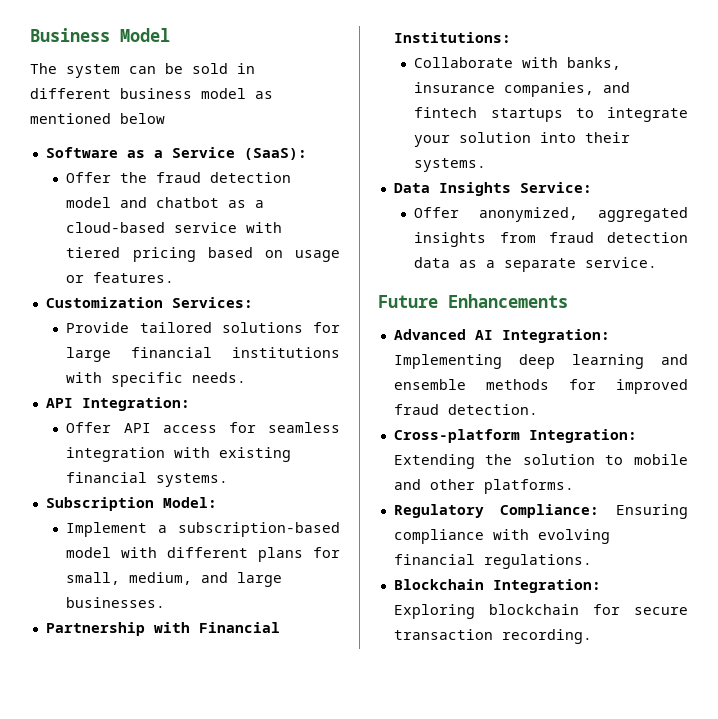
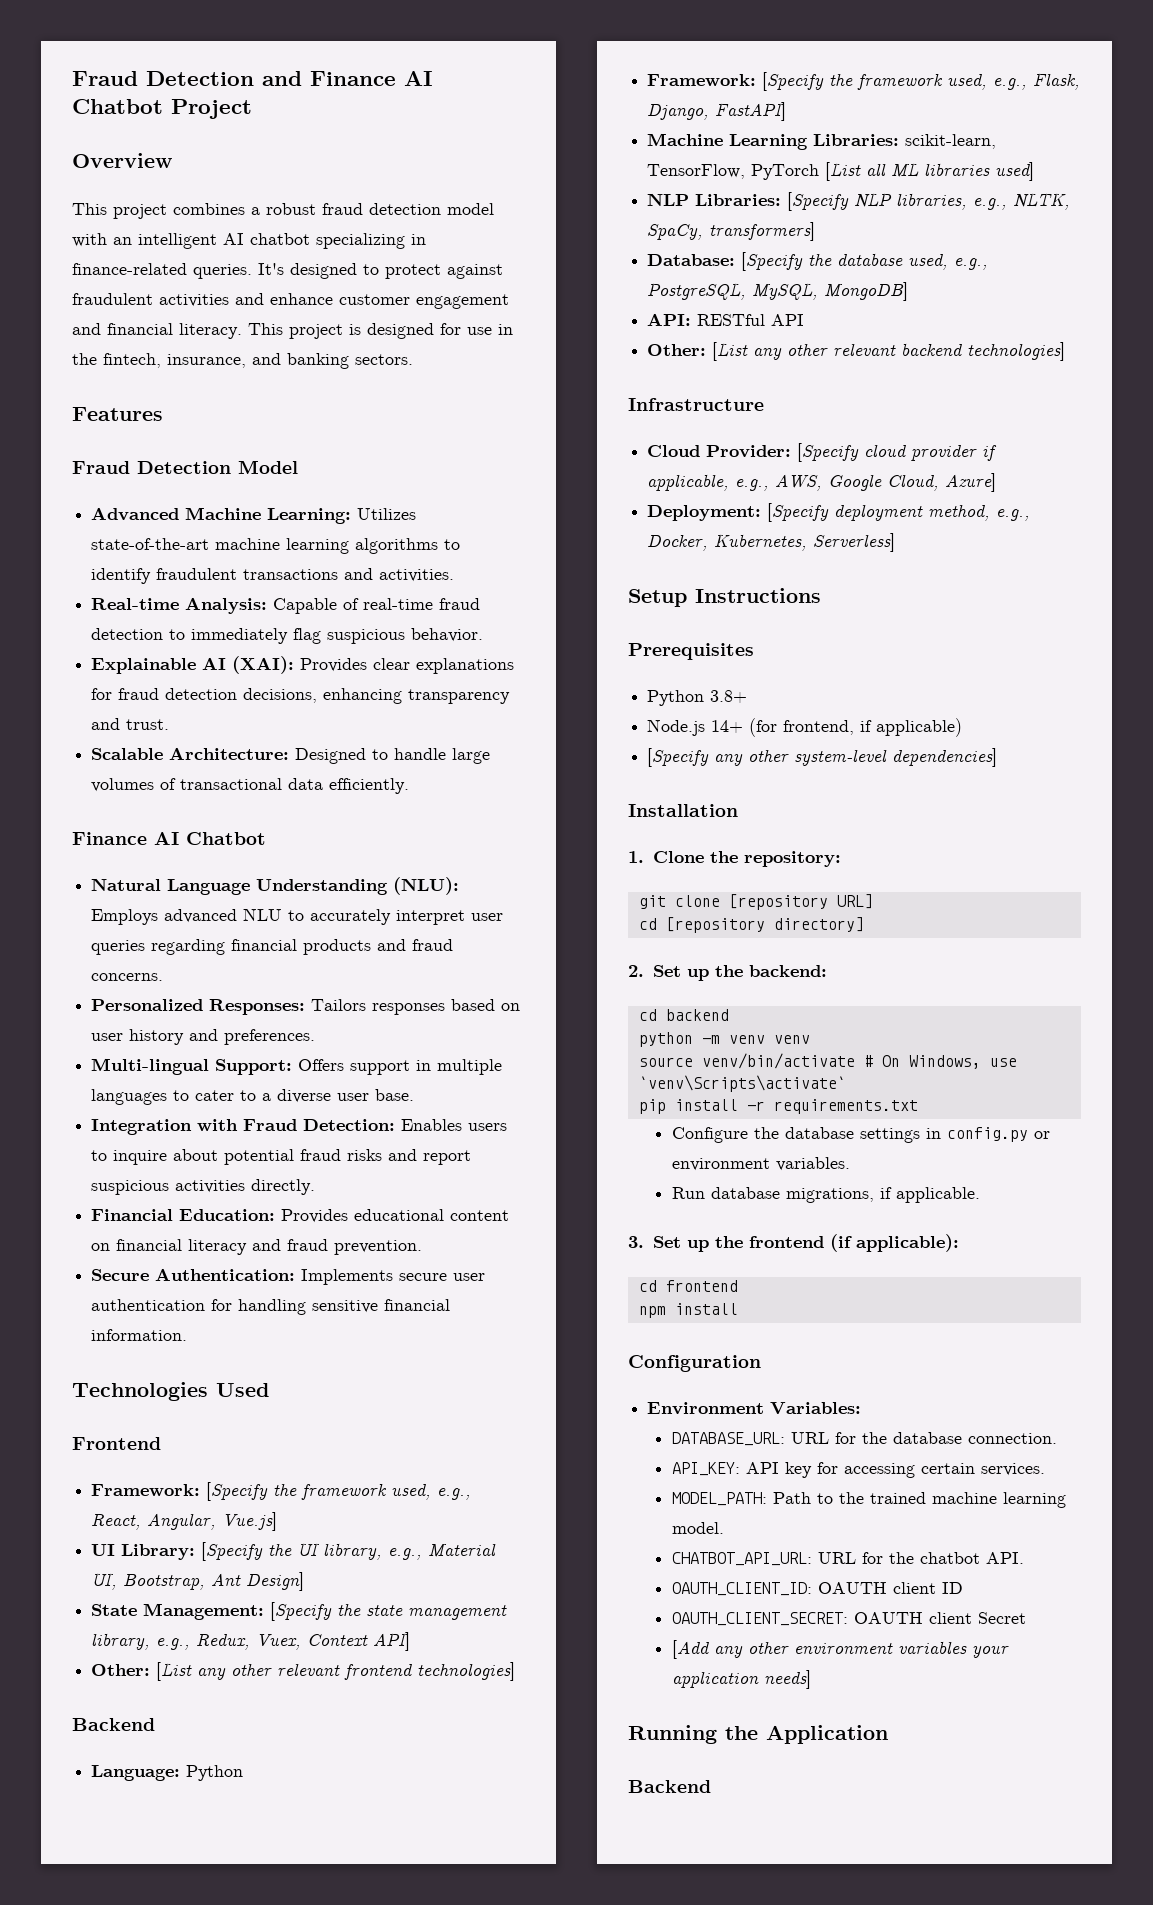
[30,28,170,42] [30,63,255,78] [30,88,273,99] [30,113,165,124] [45,147,307,160] [66,172,292,183] [66,197,265,208] [66,222,283,233] [66,247,341,262] [66,272,175,283] [45,297,253,308] [66,322,340,333] [66,347,340,362] [66,372,247,387] [45,397,190,411] [66,422,340,433] [66,447,292,462] [66,472,229,487] [45,497,217,511] [66,522,340,537] [66,547,340,562] [66,572,283,587] [66,597,166,608] [45,622,280,636] [393,32,511,43] [414,57,622,70] [414,82,631,97] [414,107,688,122] [414,132,631,147] [414,158,487,172] [393,182,592,196] [414,207,688,222] [414,232,688,247] [414,257,658,272] [378,294,568,308] [393,329,610,343] [393,354,688,369] [393,379,688,394] [393,404,538,415] [393,429,637,443] [393,454,688,469] [393,479,574,494] [393,504,688,519] [393,529,610,544] [393,554,592,569] [393,579,601,593] [393,604,688,619] [393,629,592,644] Business Model // The system can be sold in different business model as mentioned below // Software as a Service (SaaS): // Offer the fraud detection model and chatbot as a cloud-based service with tiered pricing based on usage or features. // Customization Services: // Provide tailored solutions for large financial institutions with specific needs. // API Integration: // Offer API access for seamless integration with existing financial systems. // Subscription Model: // Implement a subscription-based model with different plans for small, medium, and large businesses. // Partnership with Financial Institutions: // Collaborate with banks, insurance companies, and fintech startups to integrate your solution into their systems. // Data Insights Service: // Offer anonymized, aggregated insights from fraud detection data as a separate service. // Future Enhancements // Advanced AI Integration: Implementing deep learning and ensemble methods for improved fraud detection. // Cross-platform Integration: Extending the solution to mobile and other platforms. // Regulatory Compliance: Ensuring compliance with evolving financial regulations. // Blockchain Integration: Exploring blockchain for secure transaction recording. -> [72,71,433,86] [72,99,252,119] [72,153,172,168] [72,203,494,219] [72,233,426,249] [72,263,503,279] [72,293,509,309] [72,323,513,339] [72,353,413,369] [72,407,163,421] [72,460,298,474] [91,507,417,524] [91,538,461,554] [91,568,455,584] [91,597,481,614] [91,628,484,644] [91,656,515,674] [91,688,511,704] [91,718,170,730] [91,747,491,764] [91,778,410,794] [72,832,266,845] [91,877,460,895] [91,908,504,925] [91,939,454,955] [91,973,164,981] [91,999,521,1015] [91,1029,316,1045] [91,1058,503,1075] [91,1089,415,1105] [91,1119,508,1135] [91,1149,472,1165] [91,1179,316,1195] [91,1209,510,1223] [91,1239,423,1255] [91,1268,486,1285] [91,1299,451,1315] [91,1329,188,1341] [72,1382,269,1401] [72,1437,161,1450] [91,1482,472,1501] [91,1512,278,1531] [91,1542,497,1561] [91,1572,305,1591] [91,1602,508,1621] [91,1632,411,1651] [91,1662,516,1681] [72,1718,155,1731] [91,1765,244,1781] [647,72,1081,91] [647,102,787,121] [647,133,997,150] [647,162,1035,181] [647,192,1071,211] [647,222,816,241] [647,252,989,271] [647,282,909,301] [647,313,805,326] [647,342,1066,361] [628,398,764,411] [647,443,998,462] [647,473,997,492] [647,503,1031,522] [647,533,896,552] [628,588,821,607] [628,643,754,660] [647,690,748,706] [647,718,963,737] [647,748,998,767] [628,804,738,817] [628,851,841,867] [638,894,873,910] [638,917,864,933] [628,965,827,981] [638,1009,729,1021] [638,1032,810,1047] [638,1053,1017,1069] [638,1075,846,1092] [638,1099,918,1114] [672,1127,1051,1143] [672,1157,851,1171] [672,1187,981,1203] [628,1234,959,1252] [638,1280,738,1292] [638,1303,738,1318] [628,1355,761,1372] [647,1402,862,1415] [672,1432,1058,1446] [672,1462,1046,1478] [672,1492,1067,1508] [672,1522,725,1534] [672,1552,1025,1566] [672,1582,964,1596] [672,1612,1027,1626] [672,1640,1010,1659] [672,1670,812,1689] [628,1725,888,1744] [628,1780,711,1793] Fraud Detection and Finance AI Chatbot Project // Overview // This project combines a robust fraud detection model with an intelligent AI chatbot specializing in finance-related queries. It's designed to protect against fraudulent activities and enhance customer engagement and financial literacy. This project is designed for use in the fintech, insurance, and banking sectors. // Features // Fraud Detection Model // Advanced Machine Learning: Utilizes state-of-the-art machine learning algorithms to identify fraudulent transactions and activities. // Real-time Analysis: Capable of real-time fraud detection to immediately flag suspicious behavior. // Explainable AI (XAI): Provides clear explanations for fraud detection decisions, enhancing transparency and trust. // Scalable Architecture: Designed to handle large volumes of transactional data efficiently. // Finance AI Chatbot // Natural Language Understanding (NLU): Employs advanced NLU to accurately interpret user queries regarding financial products and fraud concerns. // Personalized Responses: Tailors responses based on user history and preferences. // Multi-lingual Support: Offers support in multiple languages to cater to a diverse user base. // Integration with Fraud Detection: Enables users to inquire about potential fraud risks and report suspicious activities directly. // Financial Education: Provides educational content on financial literacy and fraud prevention. // Secure Authentication: Implements secure user authentication for handling sensitive financial information. // Technologies Used // Frontend // Framework: [Specify the framework used, e.g., React, Angular, Vue.js] // UI Library: [Specify the UI library, e.g., Material UI, Bootstrap, Ant Design] // State Management: [Specify the state management library, e.g., Redux, Vuex, Context API] // Other: [List any other relevant frontend technologies] // Backend // Language: Python // Framework: [Specify the framework used, e.g., Flask, Django, FastAPI] // Machine Learning Libraries: scikit-learn, TensorFlow, PyTorch [List all ML libraries used] // NLP Libraries: [Specify NLP libraries, e.g., NLTK, SpaCy, transformers] // Database: [Specify the database used, e.g., PostgreSQL, MySQL, MongoDB] // API: RESTful API // Other: [List any other relevant backend technologies] // Infrastructure // Cloud Provider: [Specify cloud provider if applicable, e.g., AWS, Google Cloud, Azure] // Deployment: [Specify deployment method, e.g., Docker, Kubernetes, Serverless] // Setup Instructions // Prerequisites // Python 3.8+ // Node.js 14+ (for frontend, if applicable) // [Specify any other system-level dependencies] // Installation // 1. Clone the repository: // git clone [repository URL] // cd [repository directory] // 2. Set up the backend: // cd backend // python -m venv venv // source venv/bin/activate # On Windows, use `venv\Scripts\activate` // pip install -r requirements.txt // Configure the database settings in config.py or environment variables. // Run database migrations, if applicable. // 3. Set up the frontend (if applicable): // cd frontend // npm install // Configuration // Environment Variables: // DATABASE_URL: URL for the database connection. // API_KEY: API key for accessing certain services. // MODEL_PATH: Path to the trained machine learning model. // CHATBOT_API_URL: URL for the chatbot API. // OAUTH_CLIENT_ID: OAUTH client ID // OAUTH_CLIENT_SECRET: OAUTH client Secret // [Add any other environment variables your application needs] // Running the Application // Backend

